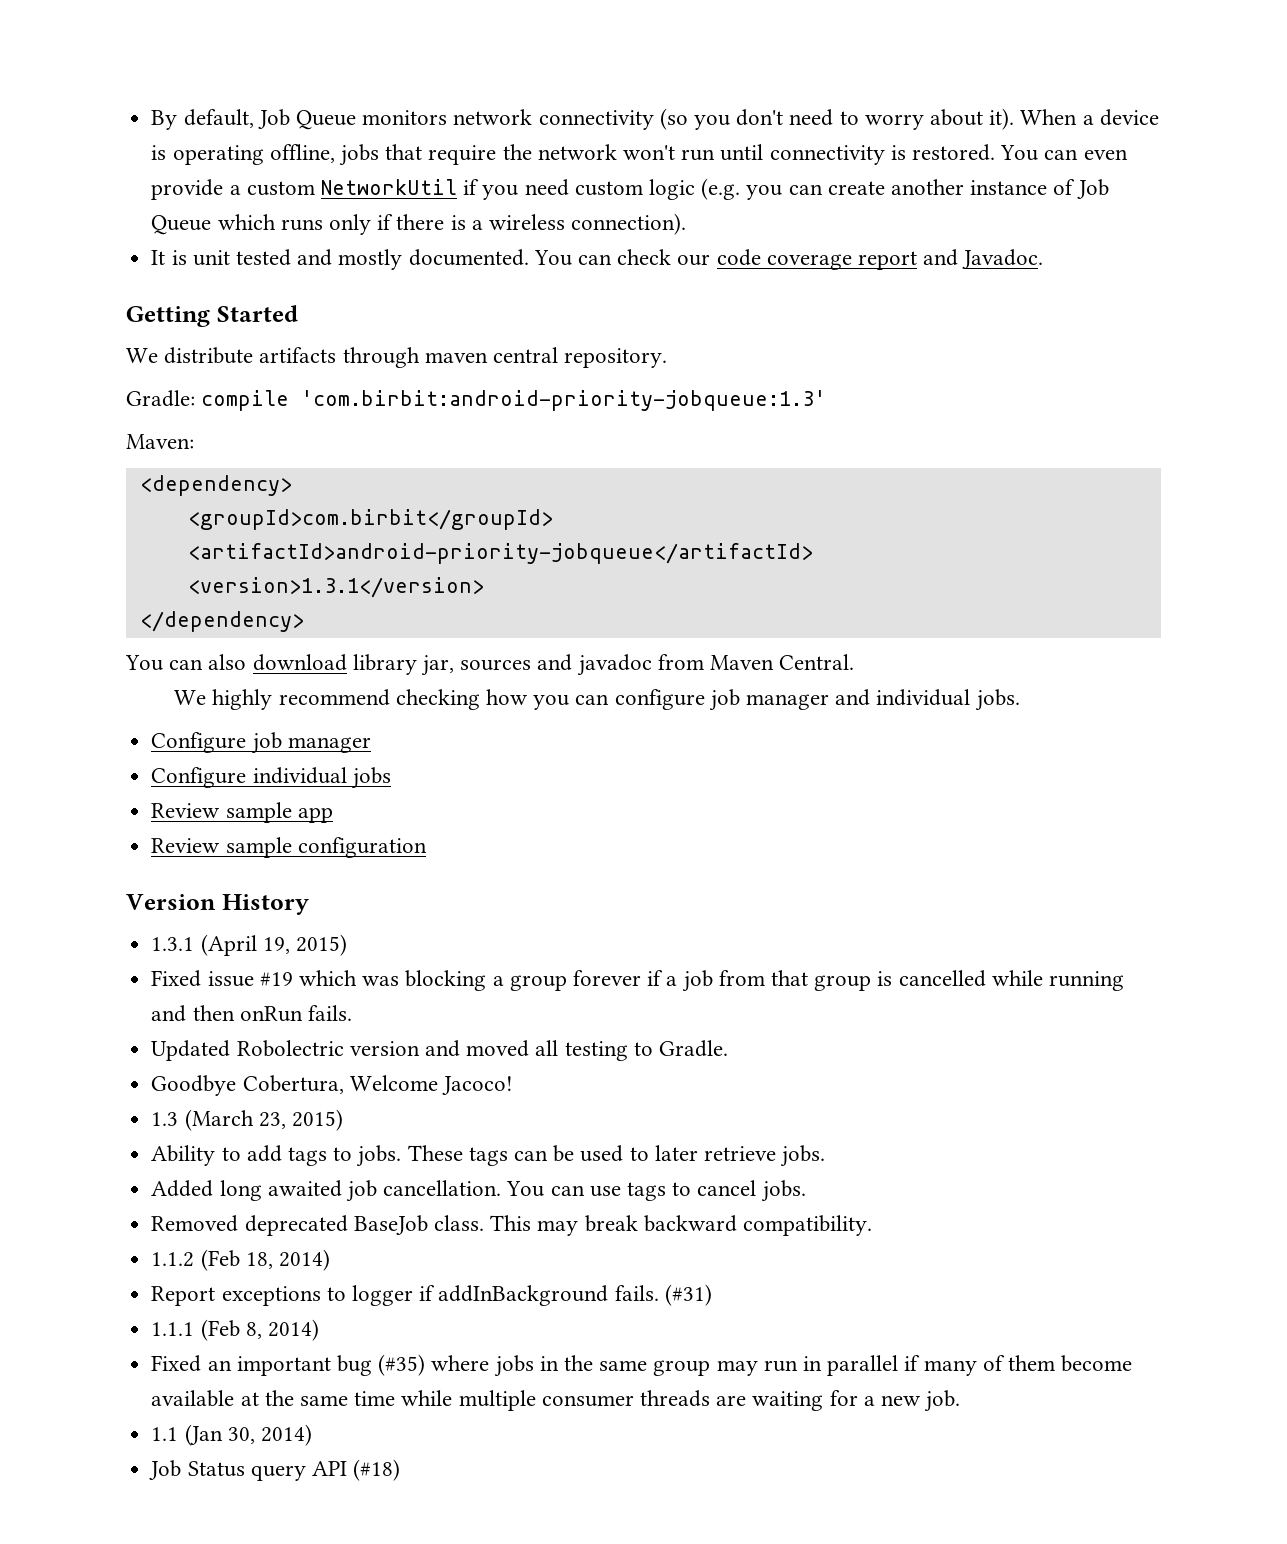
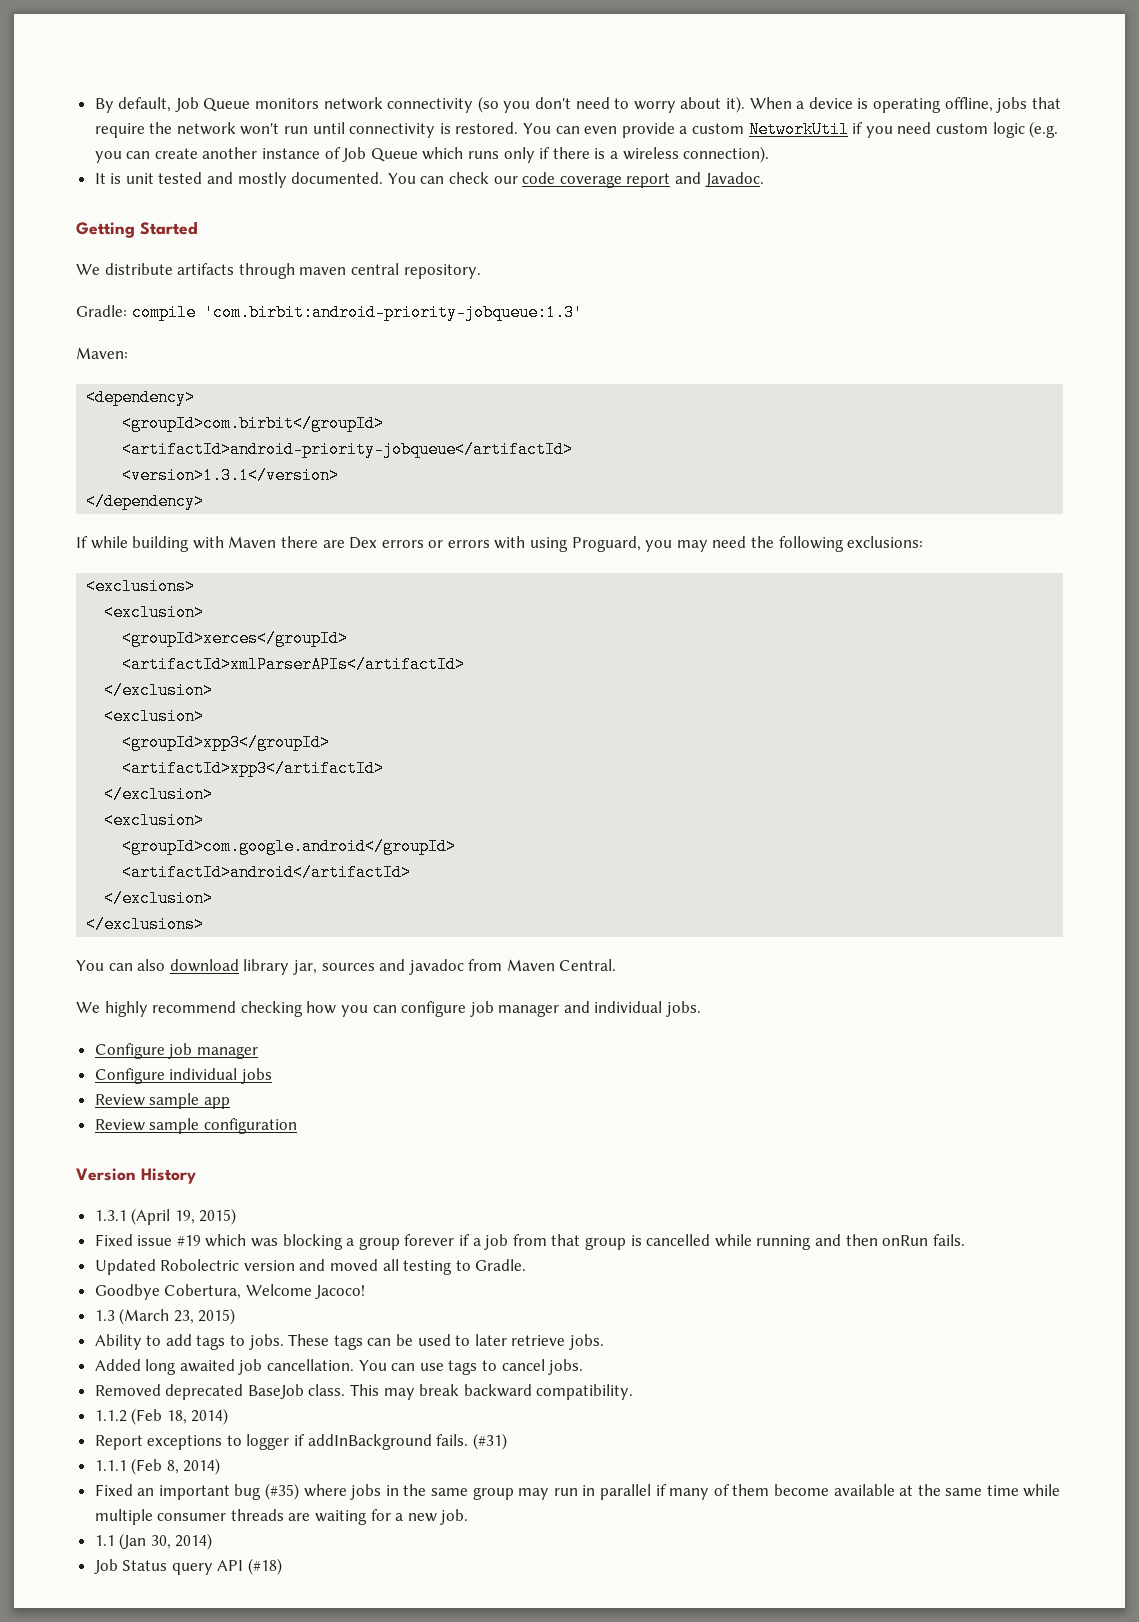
(304, 621) none -> [76,536,924,552] [86,578,196,595] [104,604,205,621] [122,630,349,647] [122,656,466,673] [104,682,214,699] [104,708,205,725] [122,734,331,751] [122,760,385,777] [104,786,214,803] [104,812,205,829] [122,838,457,855] [122,864,412,881] [104,890,214,907] [86,916,205,933] // If while building with Maven there are Dex errors or errors with using Proguard, you may need the following exclusions: // <exclusions> // <exclusion> // <groupId>xerces</groupId> // <artifactId>xmlParserAPIs</artifactId> // </exclusion> // <exclusion> // <groupId>xpp3</groupId> // <artifactId>xpp3</artifactId> // </exclusion> // <exclusion> // <groupId>com.google.android</groupId> // <artifactId>android</artifactId> // </exclusion> // </exclusions>

